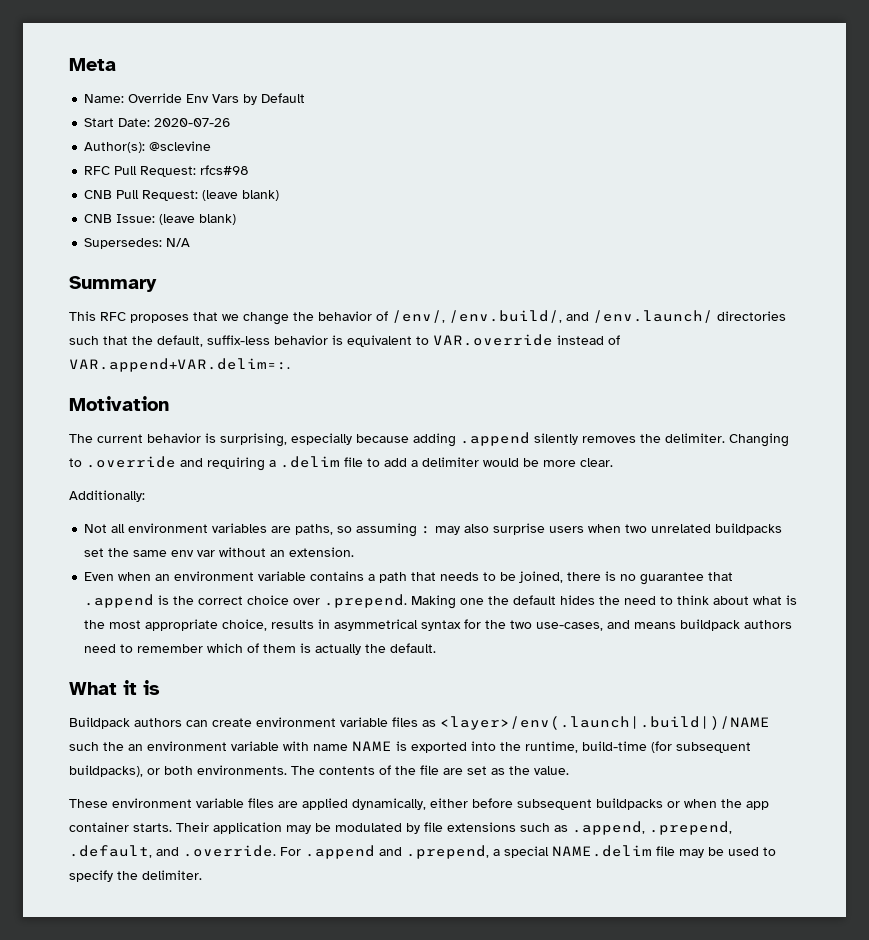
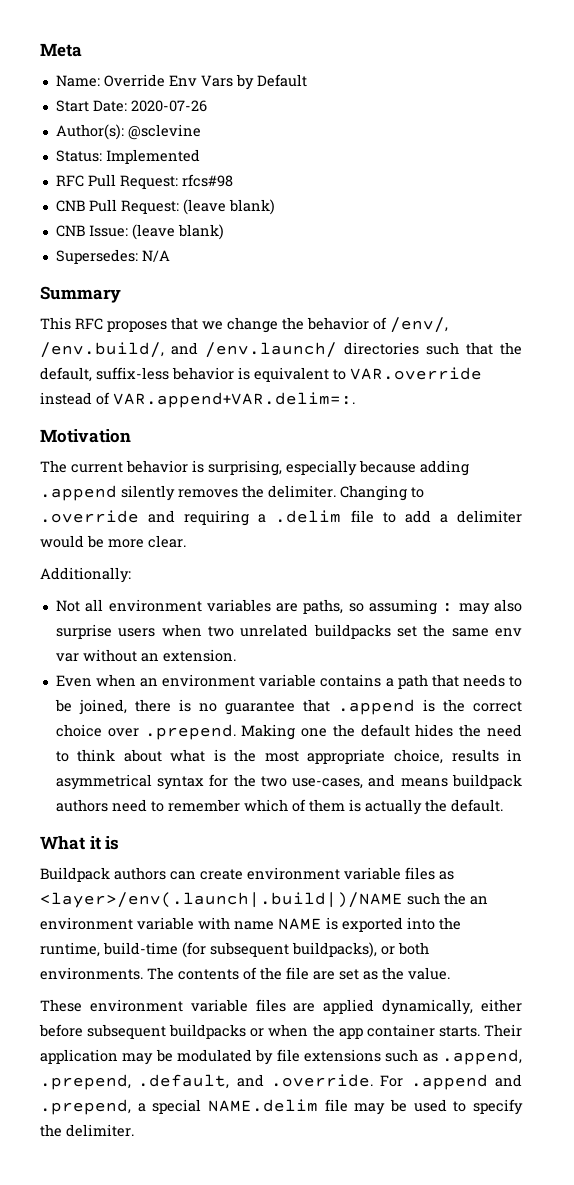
(212, 146) none -> [55,149,200,164] // Status: Implemented

